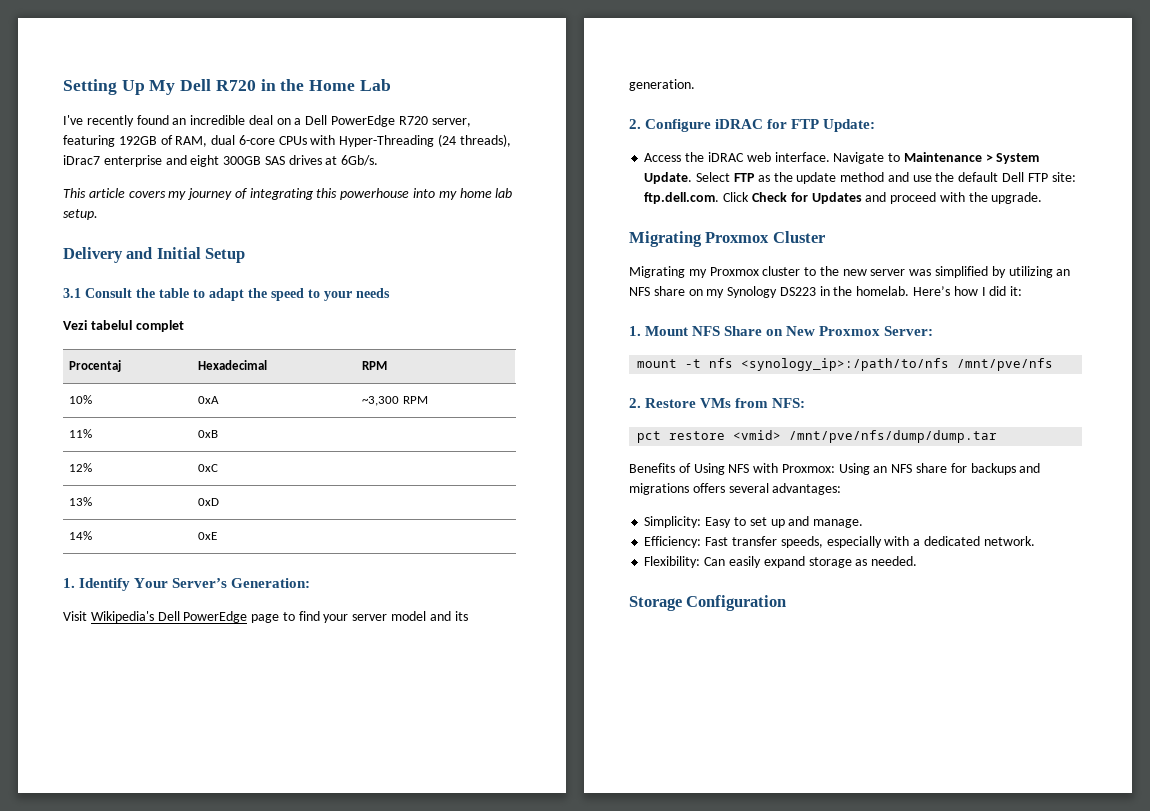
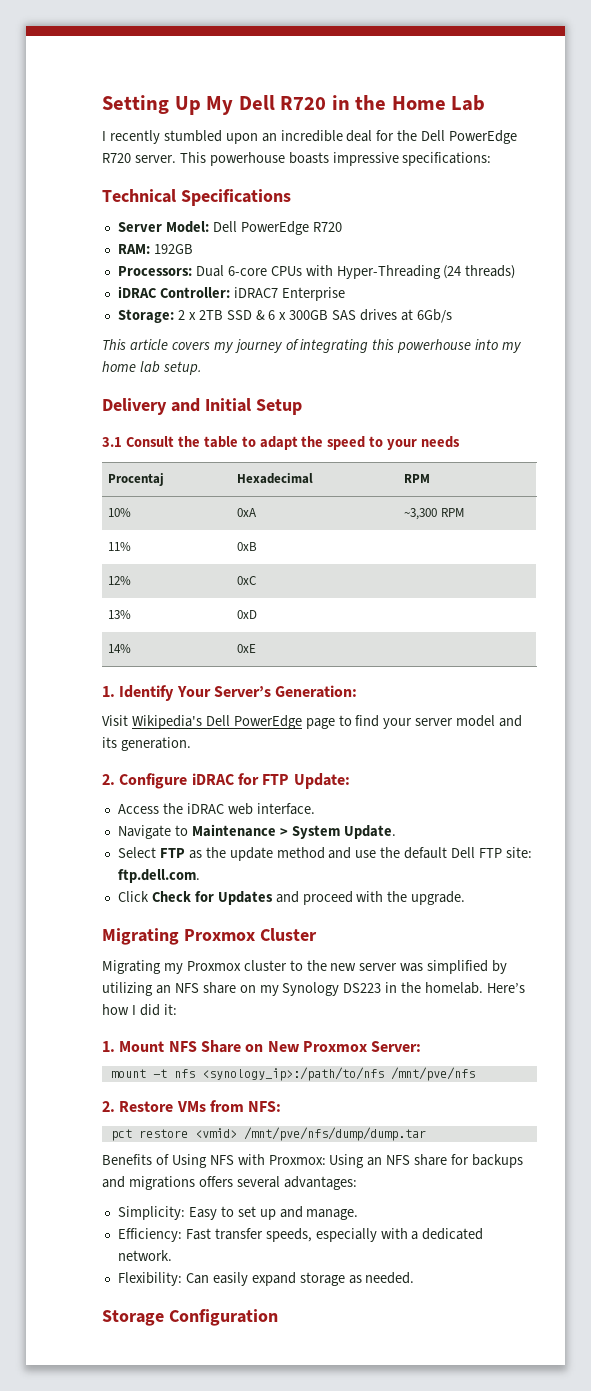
[63,115,169,127] I've recently found -> [102,130,258,144] I recently stumbled upon
[276,115,471,127] [63,135,236,147] on a Dell PowerEdge R720 server, featuring 192GB of RAM, dual -> [376,130,518,144] [102,152,492,166] [102,189,291,206] [117,221,342,235] [117,244,193,254] [117,265,224,277] for the Dell PowerEdge R720 server. This powerhouse boasts impressive specifications: // Technical Specifications // Server Model: Dell PowerEdge R720 // RAM: 192GB // Processors: Dual
[459,134,511,147] [63,155,220,167] threads), iDrac7 enterprise and eight -> [465,265,516,279] [117,286,345,301] [117,309,287,323] threads) // iDRAC Controller: iDRAC7 Enterprise // Storage: 2 x 2TB SSD & 6 x
[341,155,379,166] 6Gb/s. -> [416,309,452,323] 6Gb/s
[63,320,184,332] // Vezi tabelul complet -> (461, 442) none
(830, 157) none -> (315, 809) //
(693, 178) none -> (396, 832) //
(720, 198) none -> (200, 876) //

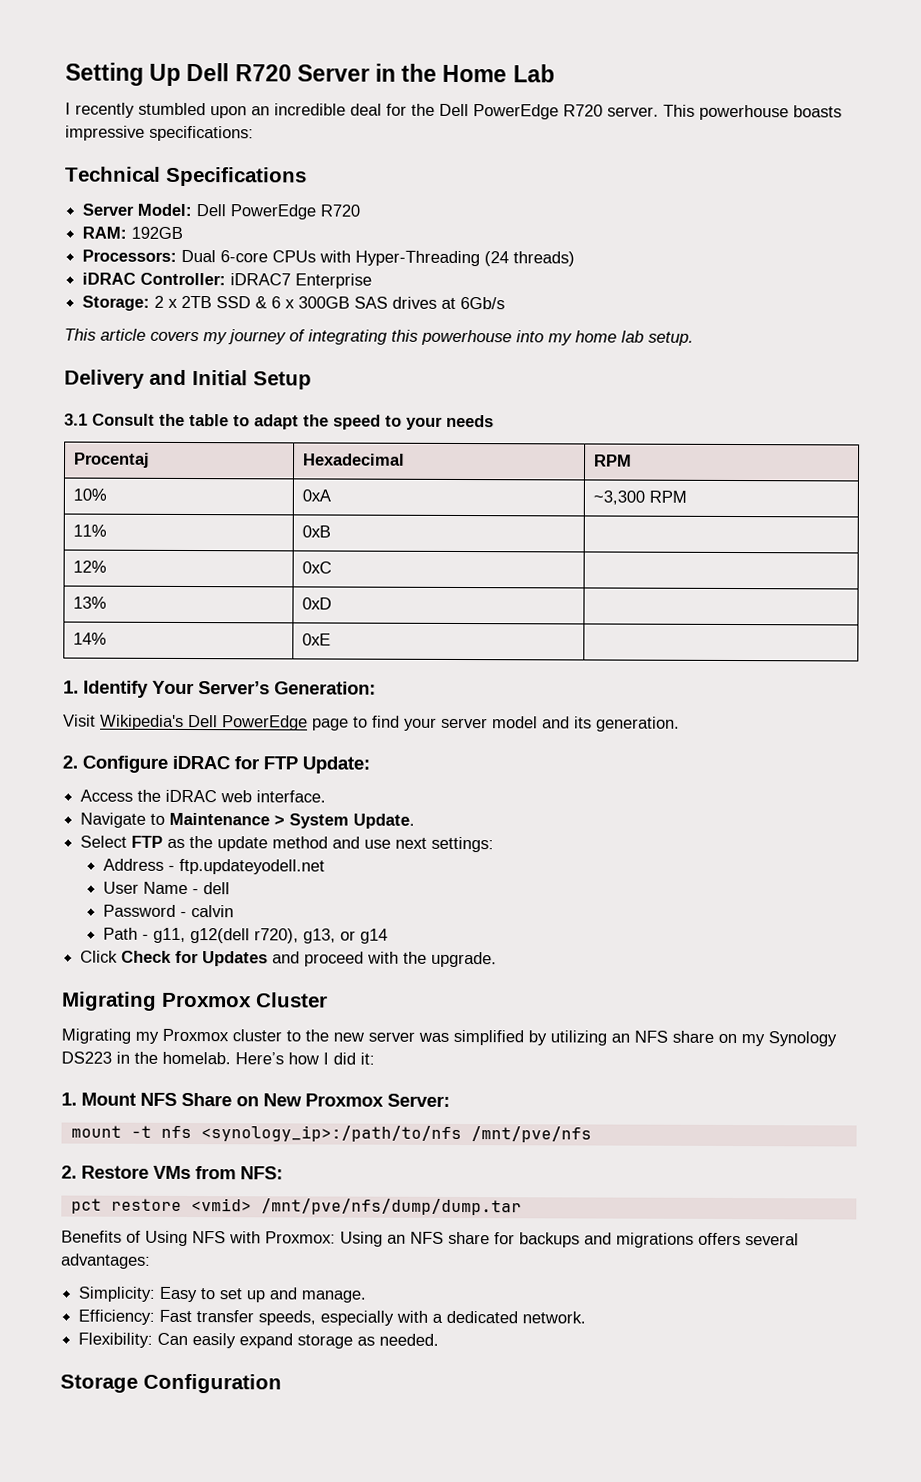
[206,96,234,115] My -> (182, 74) none
(327, 103) none -> [296,64,370,82] Server
[380,847,532,859] [117,869,200,883] the default Dell FTP site: ftp.dell.com. -> [395,836,495,853] [103,858,326,875] [103,881,231,895] [103,904,235,918] [103,927,389,944] next settings: // Address - ftp.updateyodell.net // User Name - dell // Password - calvin // Path - g11, g12(dell r720), g13, or g14

